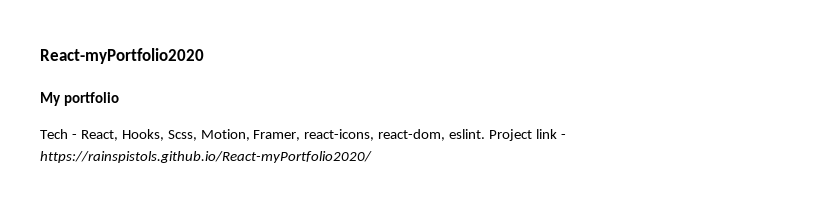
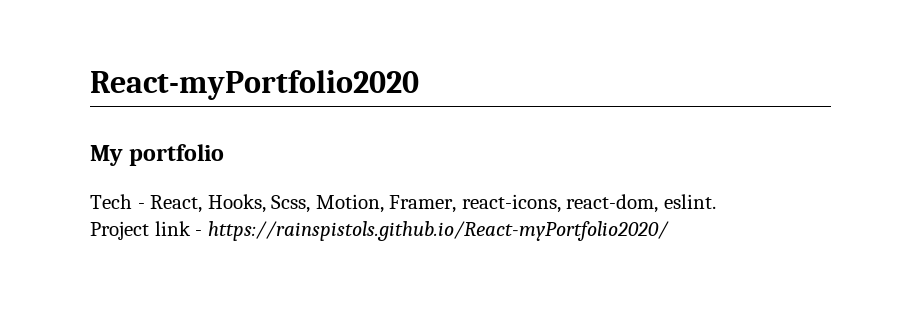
(486, 134) none -> (716, 201) //

